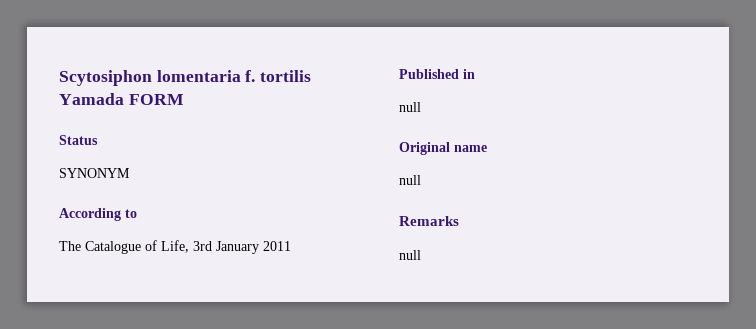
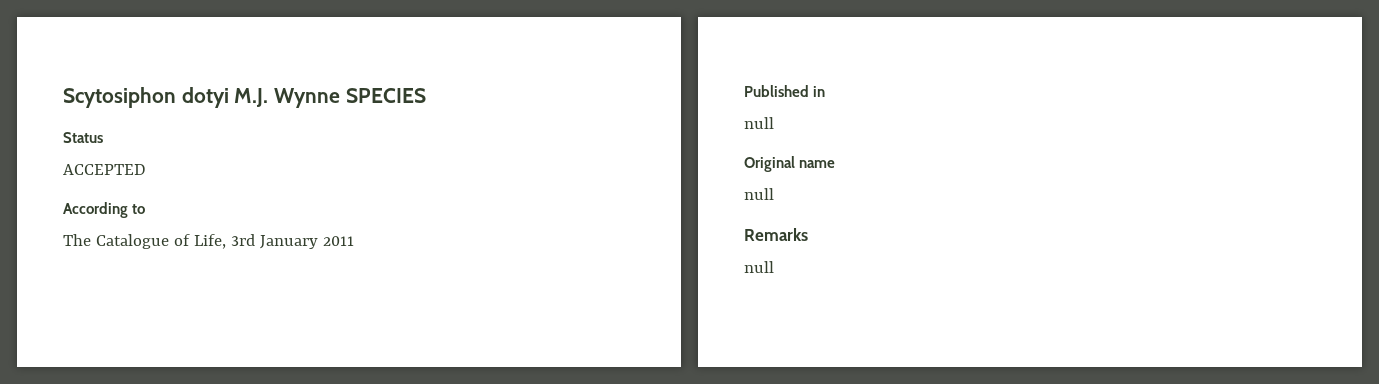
[156,70,312,82] [59,93,184,105] lomentaria f. tortilis Yamada FORM -> [181,87,426,108] dotyi M.J. Wynne SPECIES
[59,168,130,178] SYNONYM -> [63,164,146,175] ACCEPTED

